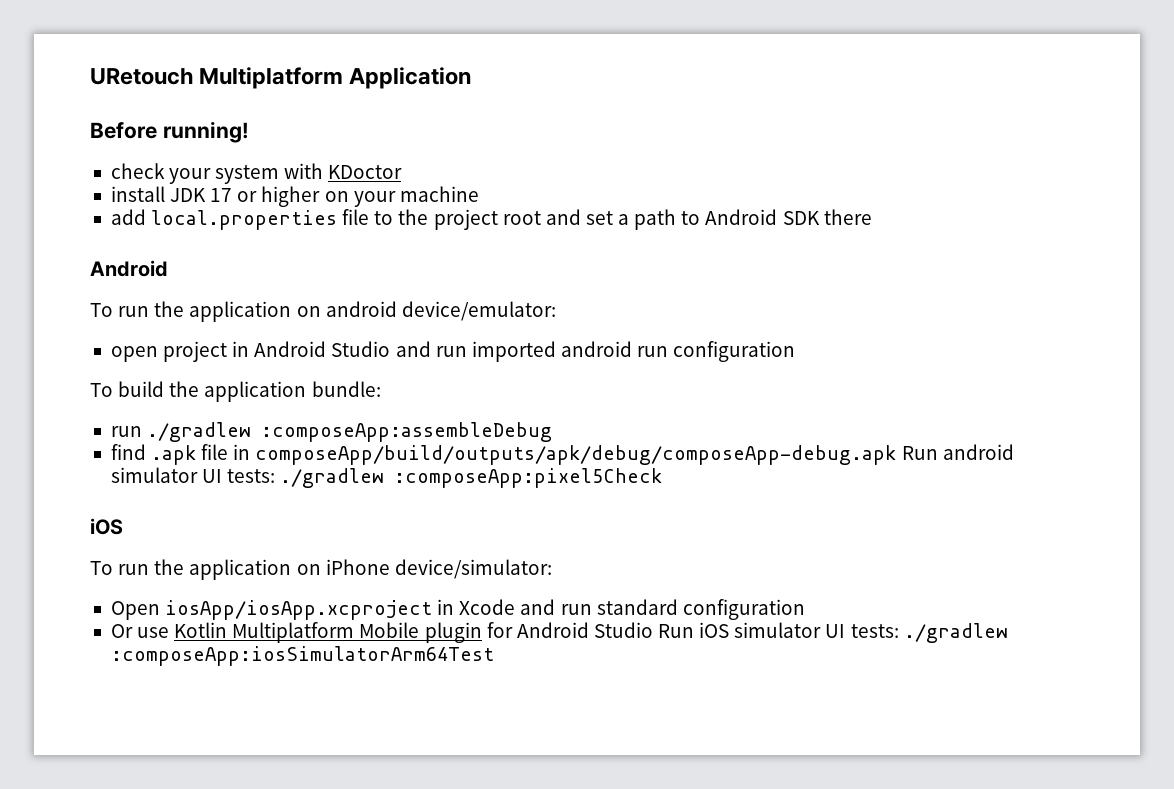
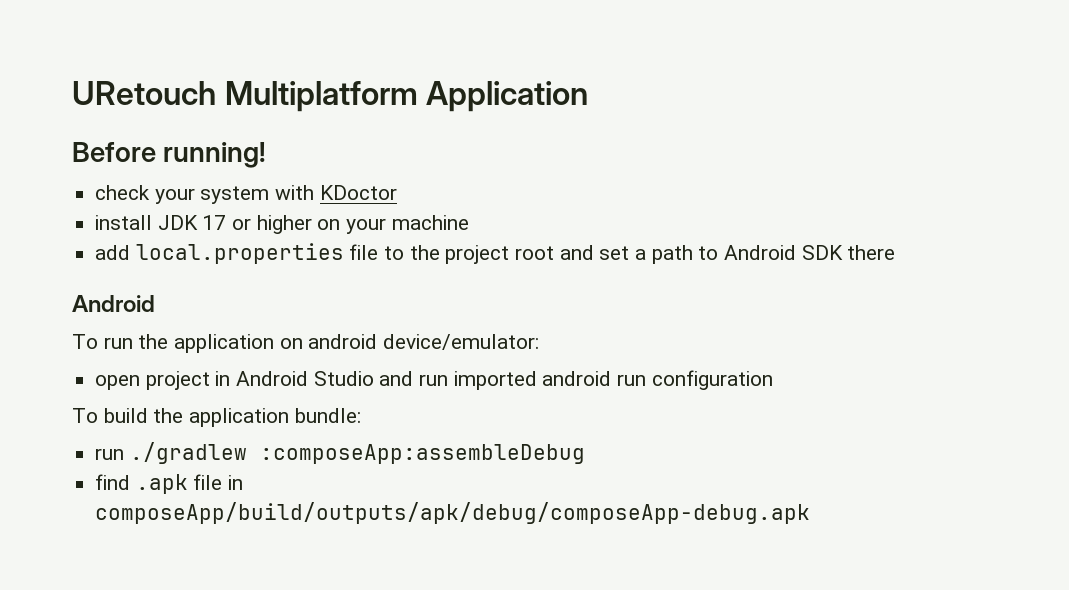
[901,444,1014,460] [110,467,663,488] [90,518,123,535] [90,559,552,580] [110,599,805,620] [110,622,1007,643] [110,646,494,666] Run android simulator UI tests: ./gradlew :composeApp:pixel5Check // iOS // To run the application on iPhone device/simulator: // Open iosApp/iosApp.xcproject in Xcode and run standard configuration // Or use Kotlin Multiplatform Mobile plugin for Android Studio Run iOS simulator UI tests: ./gradlew :composeApp:iosSimulatorArm64Test -> (811, 513) none

